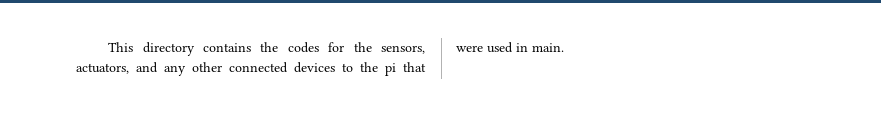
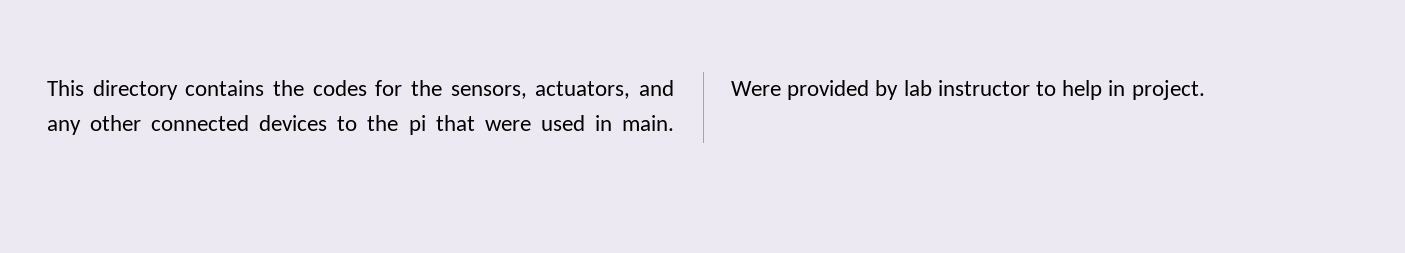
(564, 47) none -> [731,80,1205,100] Were provided by lab instructor to help in project.

